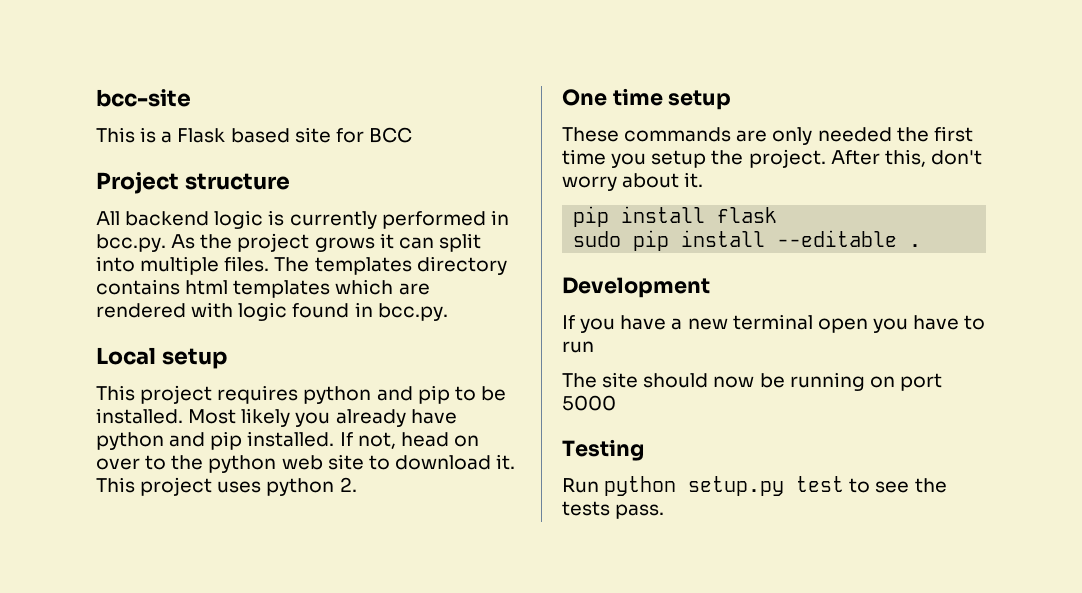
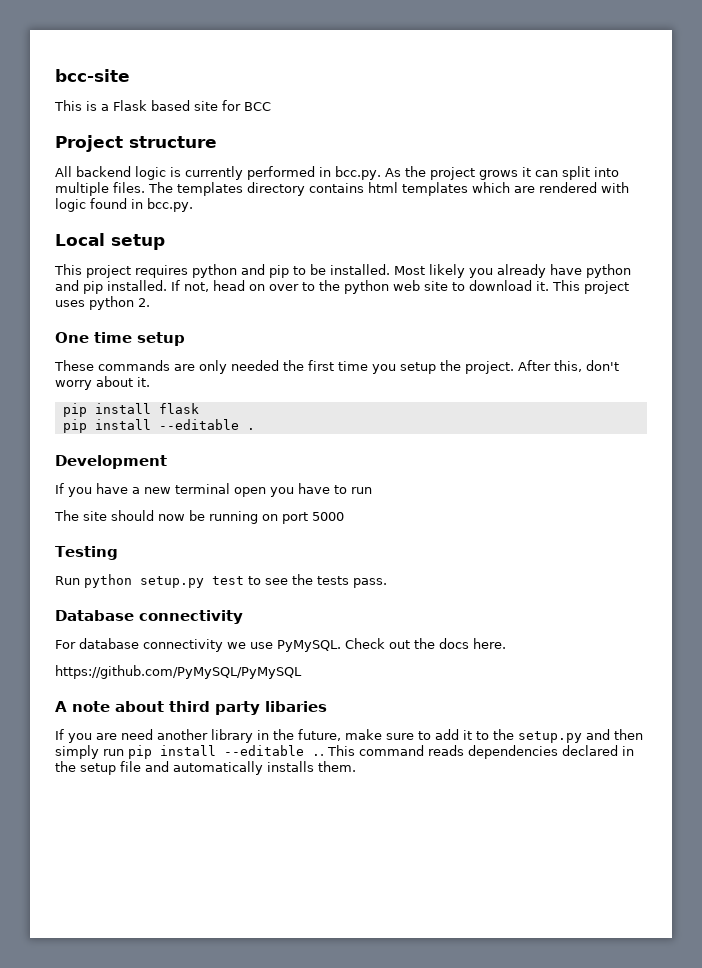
[573,231,622,247] sudo -> (199, 408) none
(665, 511) none -> [55,610,243,624] [55,638,506,652] [55,665,302,679] [55,701,327,715] [55,729,643,743] [55,745,634,759] [55,761,356,775] // Database connectivity // For database connectivity we use PyMySQL. Check out the docs here. // https://github.com/PyMySQL/PyMySQL // A note about third party libaries // If you are need another library in the future, make sure to add it to the setup.py and then simply run pip install --editable .. This command reads dependencies declared in the setup file and automatically installs them.

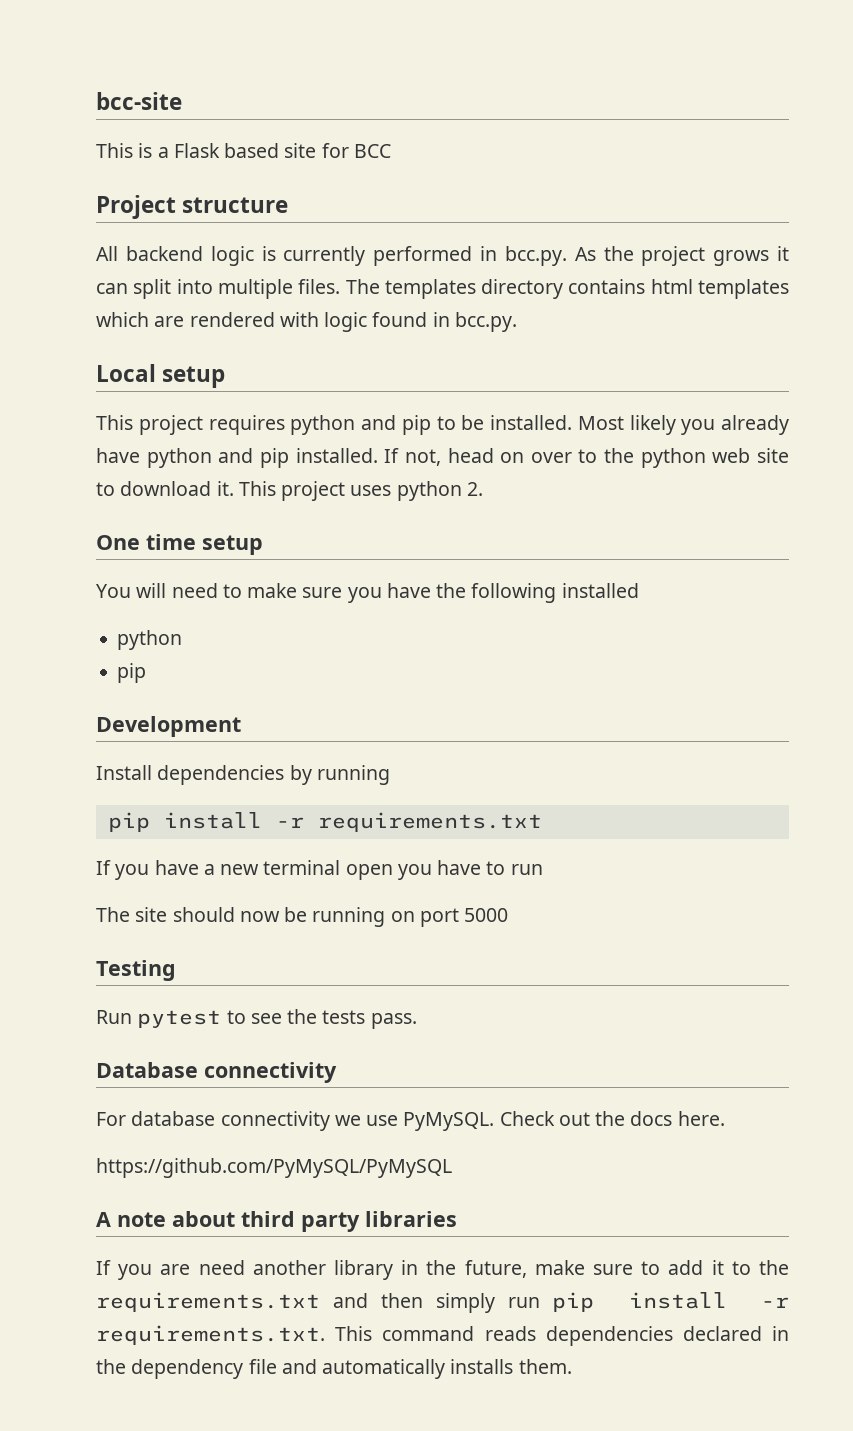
[54,360,619,374] [55,376,150,390] [62,403,199,417] [62,419,255,433] [55,455,167,469] These commands are only needed the first time you setup the project. After this, don't worry about it. // pip install flask // pip install --editable . // Development -> [96,583,639,603] [117,630,183,650] [117,663,147,683] [96,716,241,737] [96,765,390,785] [107,812,542,832] You will need to make sure you have the following installed // python // pip // Development // Install dependencies by running // pip install -r requirements.txt
[84,574,244,588] python setup.py test -> [137,1010,222,1028] pytest
[265,701,327,712] libaries -> [365,1211,457,1227] libraries
[518,731,582,743] setup.py -> [96,1292,320,1312] requirements.txt
[224,745,324,756] --editable .. -> [761,1297,789,1308] [96,1325,325,1345] -r requirements.txt.
[80,763,116,775] setup -> [131,1359,244,1379] dependency

